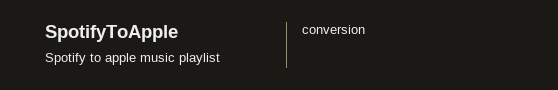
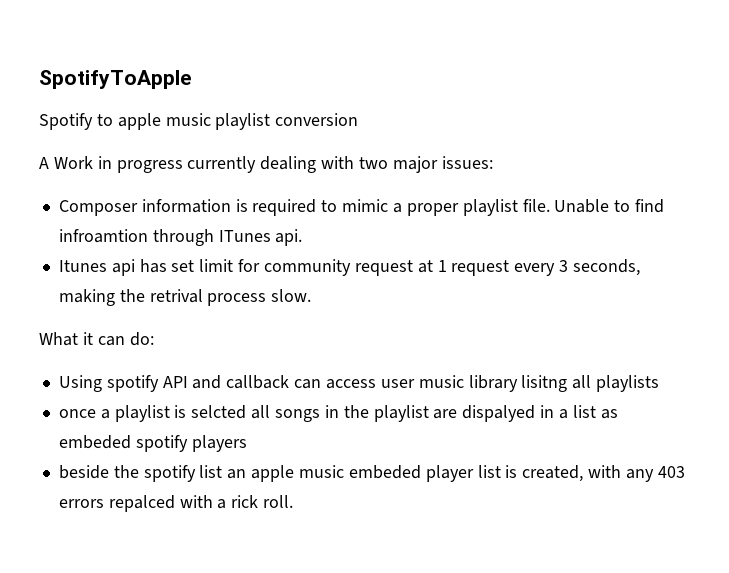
(365, 29) none -> [39,156,493,173] [58,199,665,216] [58,229,303,246] [58,259,640,276] [58,289,312,306] [39,332,154,346] [58,375,660,392] [58,405,618,422] [58,435,247,452] [58,465,685,482] [58,495,294,512] // A Work in progress currently dealing with two major issues: // Composer information is required to mimic a proper playlist file. Unable to find infroamtion through ITunes api. // Itunes api has set limit for community request at 1 request every 3 seconds, making the retrival process slow. // What it can do: // Using spotify API and callback can access user music library lisitng all playlists // once a playlist is selcted all songs in the playlist are dispalyed in a list as embeded spotify players // beside the spotify list an apple music embeded player list is created, with any 403 errors repalced with a rick roll.

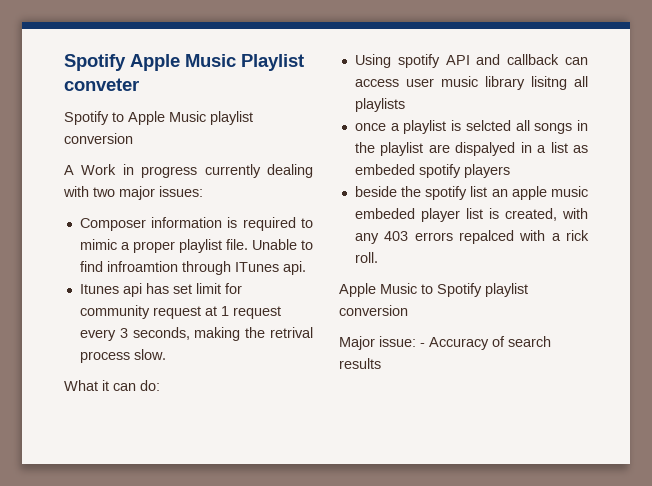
[39,70,191,89] SpotifyToApple -> [64,54,304,71] [64,78,139,91] Spotify Apple Music Playlist conveter
[117,113,211,130] apple music -> [128,111,206,125] Apple Music
(294, 501) none -> [339,283,528,297] [339,305,408,316] [339,336,551,350] [339,358,381,369] // Apple Music to Spotify playlist conversion // Major issue: - Accuracy of search results

